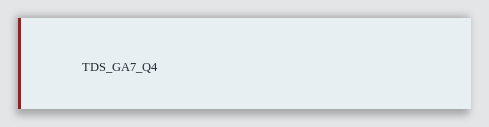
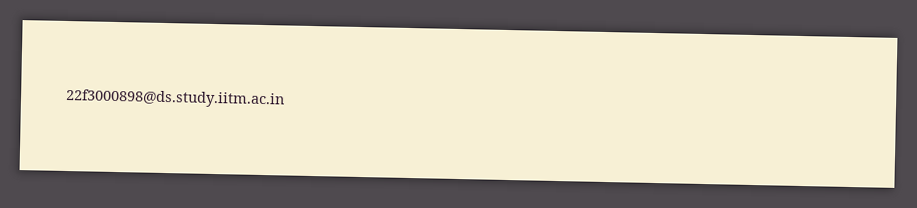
[82,63,158,73] TDS_GA7_Q4 -> [65,88,285,109] 22f3000898@ds.study.iitm.ac.in

